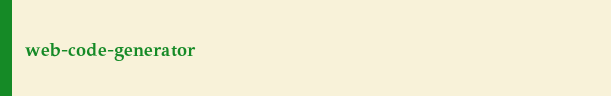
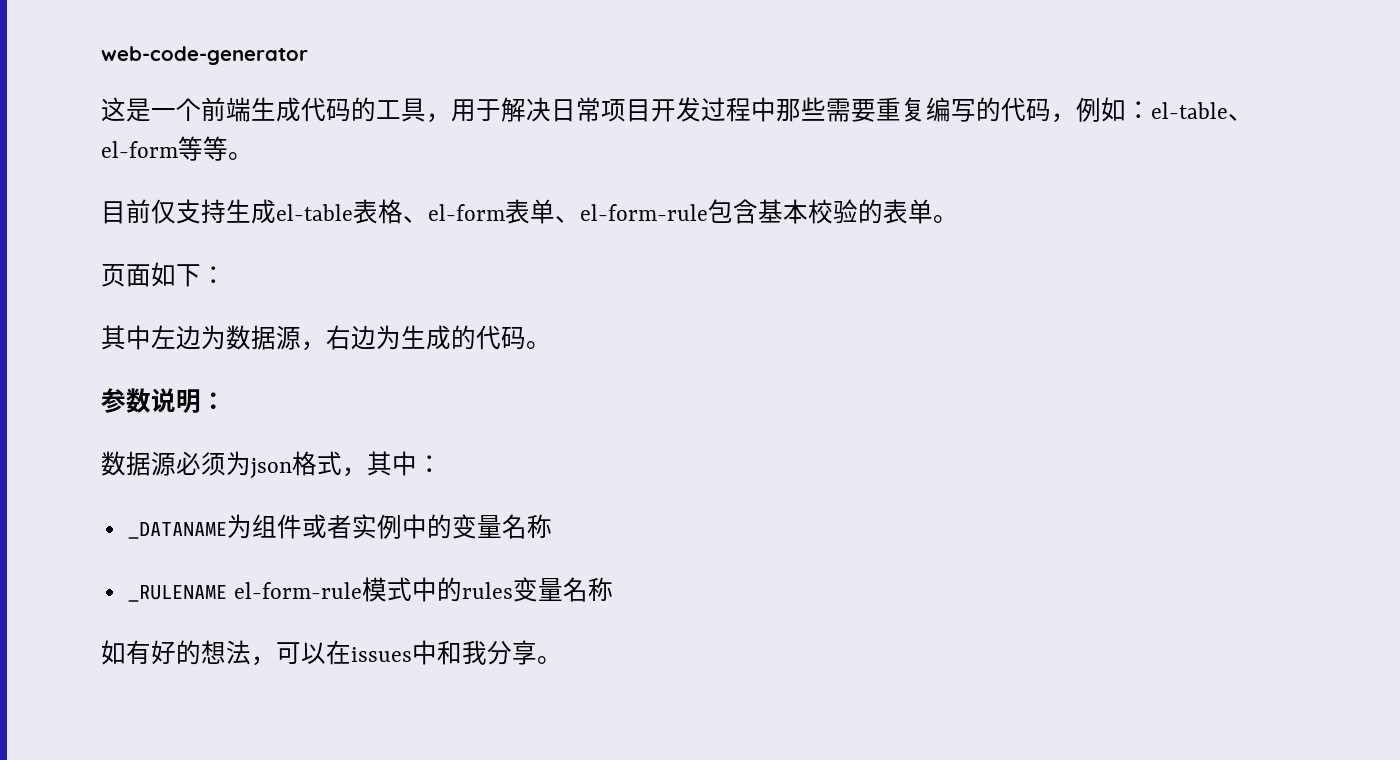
(196, 52) none -> [101,97,1253,123] [101,136,253,161] [101,199,958,224] [101,262,226,287] [101,325,551,351] [101,388,226,413] [101,451,442,478] [127,514,552,539] [127,577,613,602] [101,640,562,666] // 这是一个前端生成代码的工具，用于解决日常项目开发过程中那些需要重复编写的代码，例如：el-table、el-form等等。 // 目前仅支持生成el-table表格、el-form表单、el-form-rule包含基本校验的表单。 // 页面如下： // 其中左边为数据源，右边为生成的代码。 // 参数说明： // 数据源必须为json格式，其中： // _DATANAME为组件或者实例中的变量名称 // _RULENAME el-form-rule模式中的rules变量名称 // 如有好的想法，可以在issues中和我分享。

